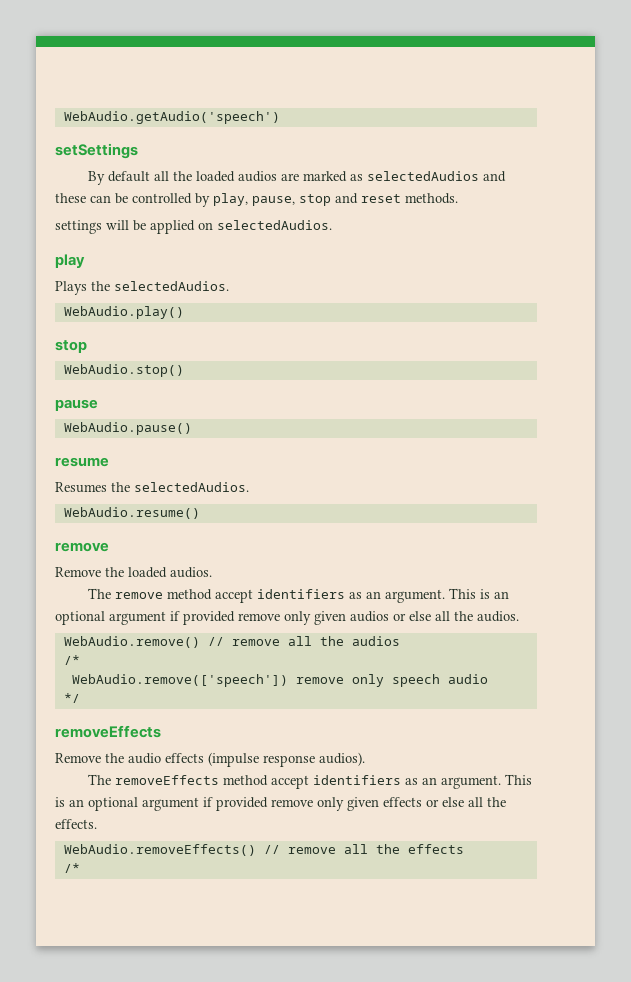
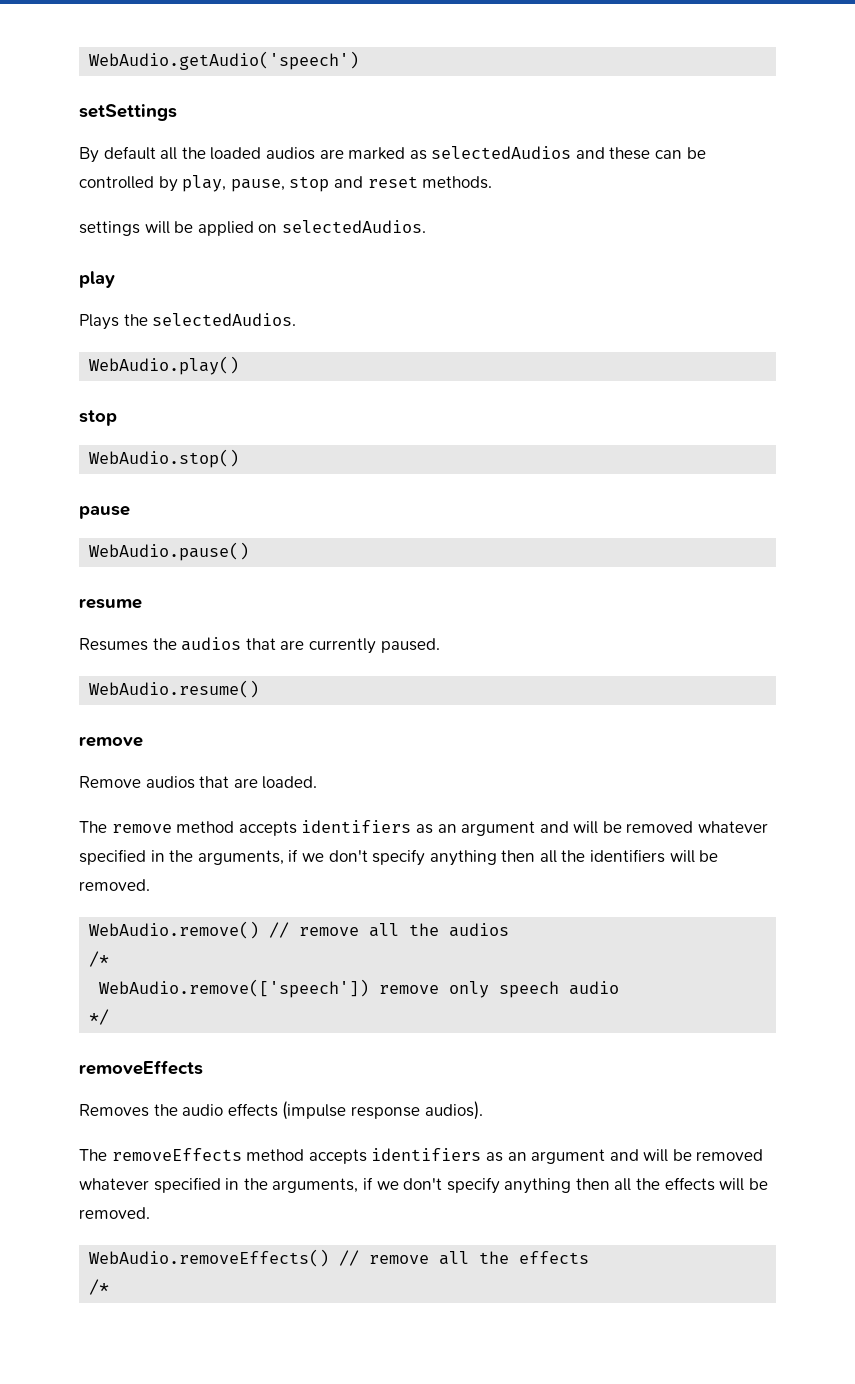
[134,482,249,492] selectedAudios. -> [181,637,440,654] audios that are currently paused.
[105,567,212,578] the loaded audios. -> [145,776,318,789] audios that are loaded.
[215,588,510,603] [55,611,519,625] accept identifiers as an argument. This is an optional argument if provided remove only given audios or else all the audios. -> [238,820,769,836] [79,849,719,866] [79,879,150,891] accepts identifiers as an argument and will be removed whatever specified in the arguments, if we don't specify anything then all the identifiers will be removed.
[55,753,101,763] Remove -> [79,1104,149,1117] Removes
[271,774,533,789] [55,797,506,811] [55,819,97,829] accept identifiers as an argument. This is an optional argument if provided remove only given effects or else all the effects. -> [308,1148,764,1164] [79,1177,768,1194] [79,1207,150,1219] accepts identifiers as an argument and will be removed whatever specified in the arguments, if we don't specify anything then all the effects will be removed.

